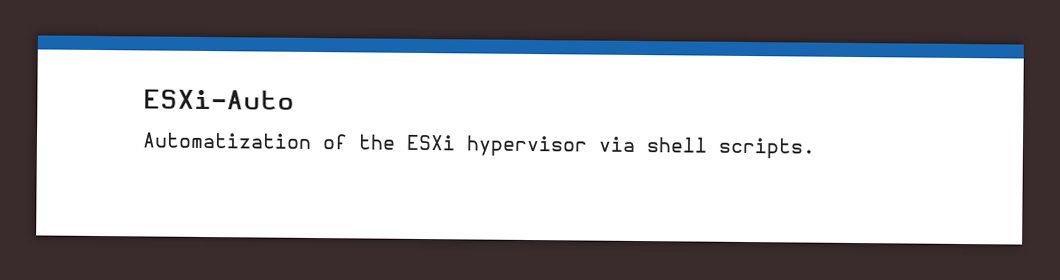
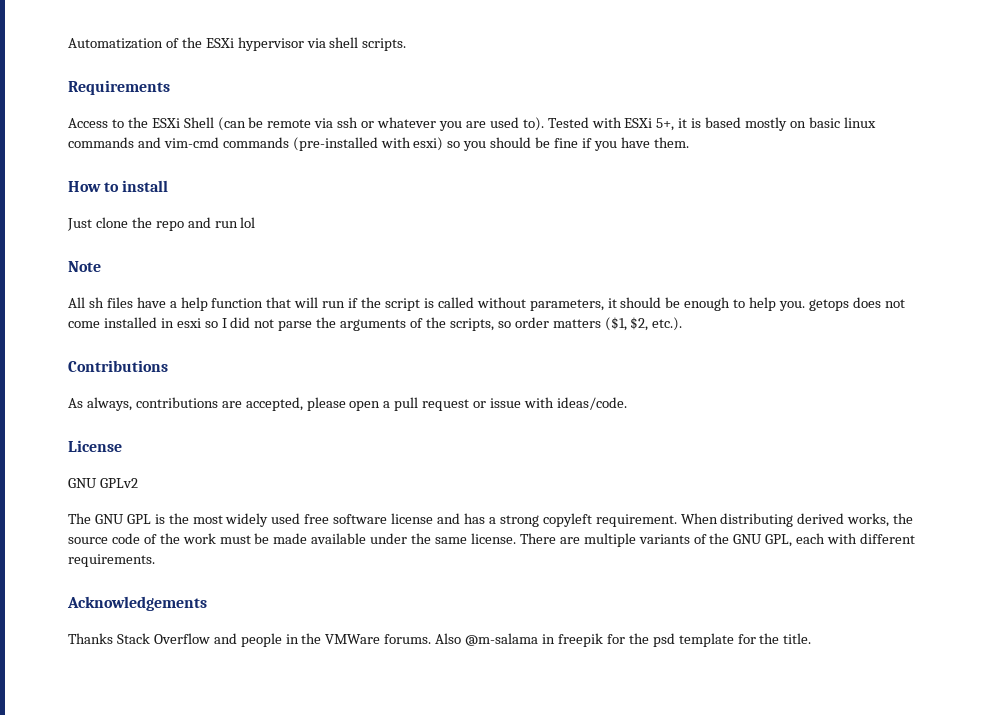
[143,89,295,110] ESXi-Auto // -> (68, 43) none
(816, 148) none -> [68,80,170,95] [68,117,876,131] [68,137,689,151] [68,180,169,192] [67,217,256,231] [68,261,101,272] [68,297,905,311] [68,317,683,331] [68,360,168,372] [68,397,627,411] [68,440,122,452] [68,478,138,488] [68,513,914,527] [68,533,916,547] [68,554,155,567] [67,596,207,611] [68,633,812,647] // Requirements // Access to the ESXi Shell (can be remote via ssh or whatever you are used to). Tested with ESXi 5+, it is based mostly on basic linux commands and vim-cmd commands (pre-installed with esxi) so you should be fine if you have them. // How to install // Just clone the repo and run lol // Note // All sh files have a help function that will run if the script is called without parameters, it should be enough to help you. getops does not come installed in esxi so I did not parse the arguments of the scripts, so order matters ($1, $2, etc.). // Contributions // As always, contributions are accepted, please open a pull request or issue with ideas/code. // License // GNU GPLv2 // The GNU GPL is the most widely used free software license and has a strong copyleft requirement. When distributing derived works, the source code of the work must be made available under the same license. There are multiple variants of the GNU GPL, each with different requirements. // Acknowledgements // Thanks Stack Overflow and people in the VMWare forums. Also @m-salama in freepik for the psd template for the title.

